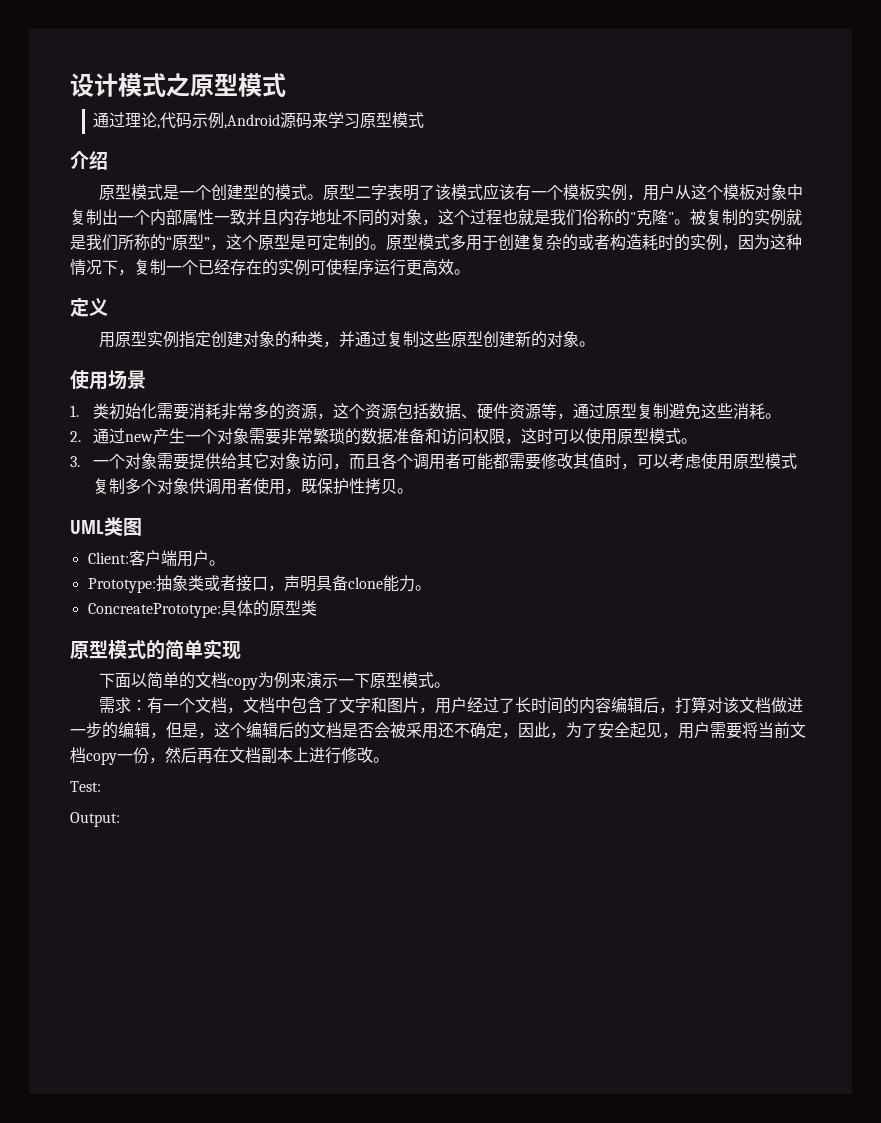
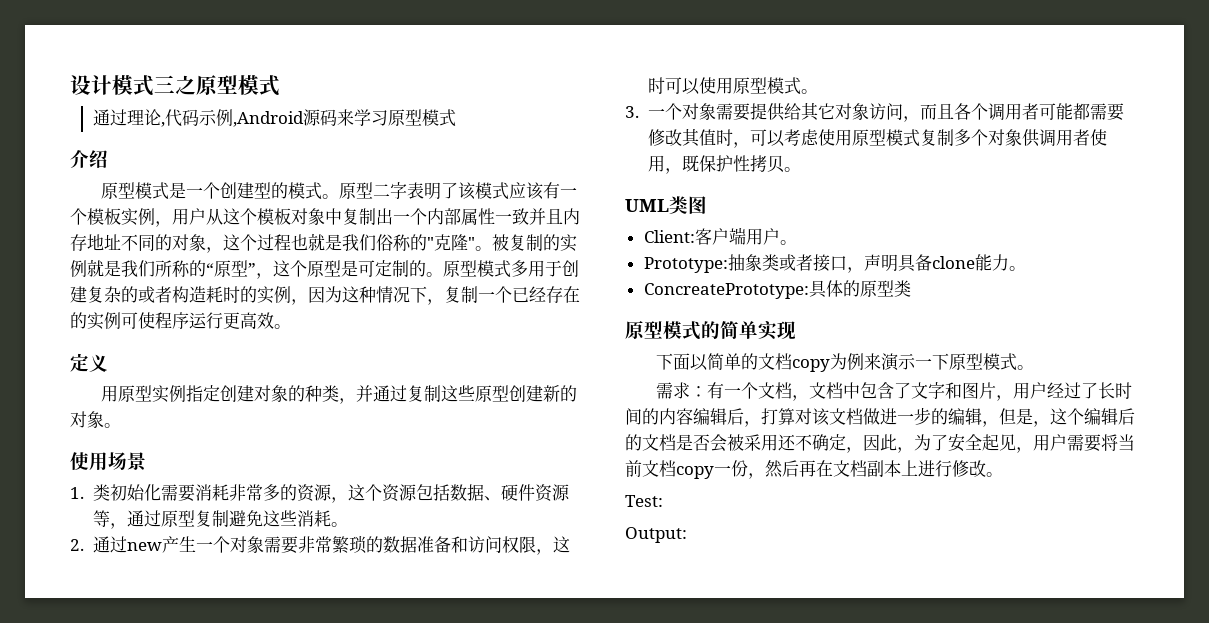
(166, 85) none -> [154,75,175,93] 三

